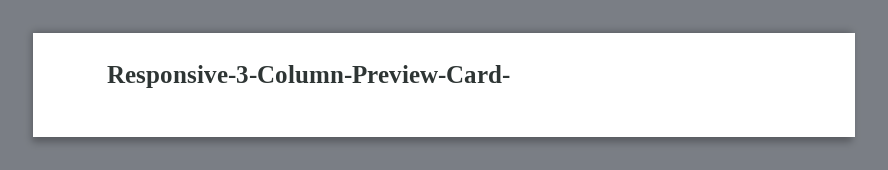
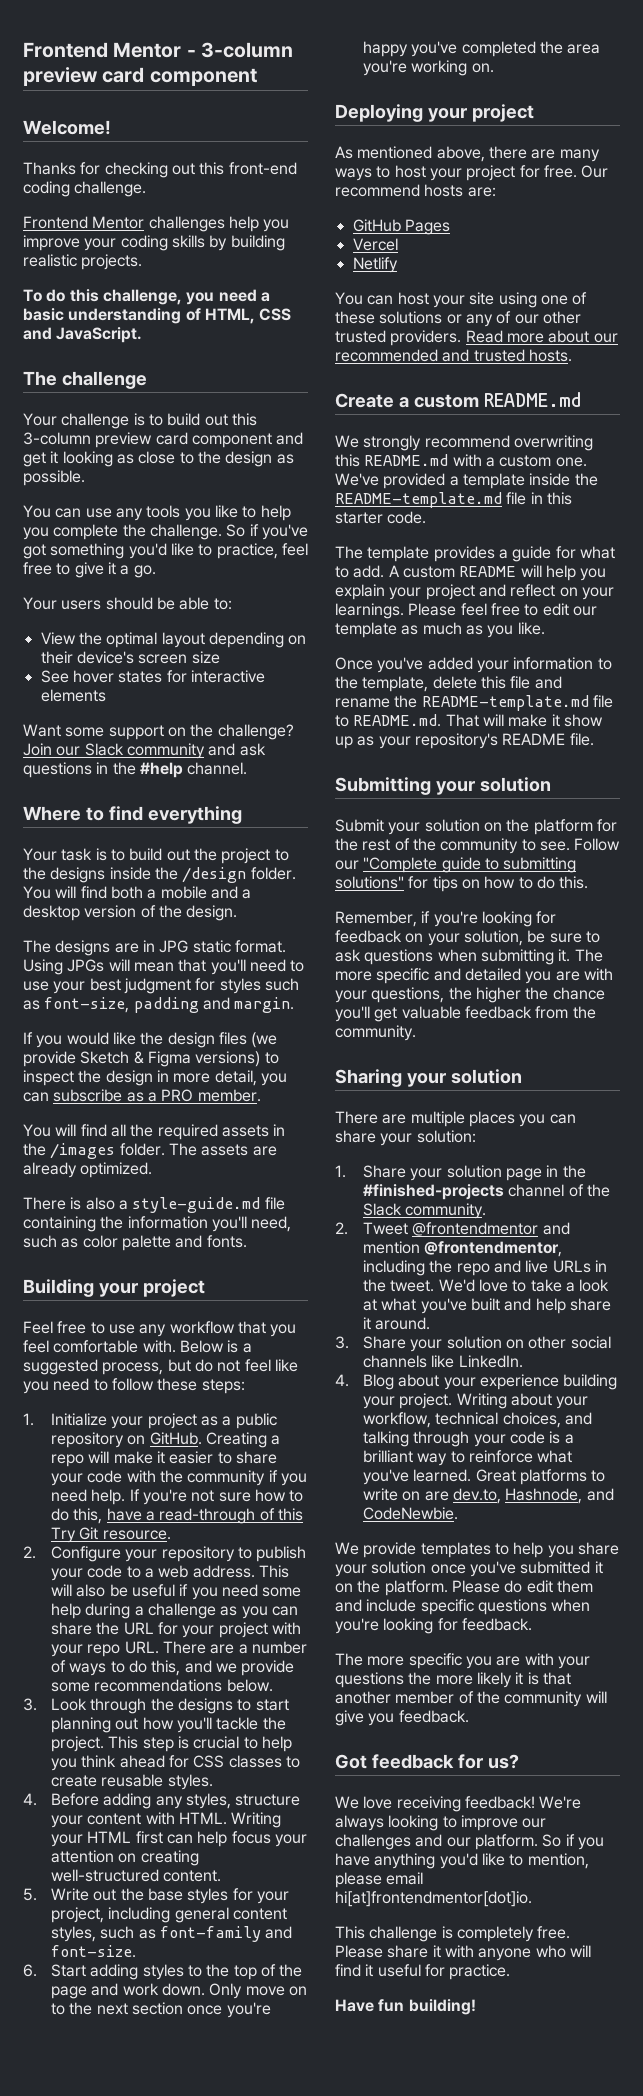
[107,65,510,88] Responsive-3-Column-Preview-Card- -> [23,42,294,58] [23,67,257,86] [23,120,111,135] [23,162,297,178] [23,181,147,197] [23,216,290,232] [23,235,285,251] [23,254,143,270] [23,289,270,305] [23,308,292,324] [23,327,143,343] [23,371,147,389] [23,413,257,429] [23,432,304,448] [23,451,294,467] [23,470,85,486] [23,505,291,521] [23,524,308,540] [23,543,308,559] [23,562,156,578] [23,597,232,610] [40,632,307,648] [40,651,220,664] [40,670,265,683] [40,689,106,702] [23,724,294,740] [23,743,266,759] [23,762,248,778] [23,806,242,824] [23,848,289,864] [23,867,296,883] [23,886,252,899] [23,905,238,921] [23,940,286,956] [23,959,305,975] [23,978,299,994] [23,997,295,1013] [23,1032,278,1048] [23,1051,279,1067] [23,1070,287,1086] [23,1089,261,1102] [23,1124,286,1140] [23,1143,277,1159] [23,1162,153,1178] [23,1197,285,1213] [23,1216,292,1232] [23,1235,247,1251] [23,1279,205,1297] [23,1321,297,1337] [23,1340,252,1353] [23,1359,298,1375] [23,1378,245,1394] [23,1413,277,1429] [50,1432,281,1448] [50,1451,277,1467] [50,1470,307,1486] [50,1489,304,1505] [50,1508,303,1524] [50,1527,171,1543] [23,1546,307,1562] [50,1565,289,1581] [50,1584,302,1600] [50,1603,298,1619] [50,1622,301,1638] [50,1641,307,1657] [50,1660,295,1676] [50,1679,273,1692] [23,1698,289,1714] [50,1717,286,1733] [50,1736,292,1752] [50,1755,300,1771] [50,1774,213,1790] [23,1793,301,1809] [50,1812,282,1828] [50,1831,307,1847] [50,1850,199,1866] [50,1869,222,1882] [23,1888,289,1904] [50,1907,287,1923] [50,1926,293,1942] [50,1945,136,1958] [23,1964,303,1980] [50,1983,307,1999] [50,2002,271,2018] [362,41,601,57] [362,60,494,76] [335,104,534,122] [335,146,600,162] [335,165,609,181] [335,184,496,197] [352,219,450,235] [352,238,398,251] [352,257,398,273] [335,292,588,308] [335,311,581,327] [335,330,618,346] [335,349,572,362] [335,392,581,408] [335,435,593,451] [335,454,587,467] [335,473,598,489] [335,492,572,508] [335,511,427,524] [335,546,615,562] [335,565,607,581] [335,584,614,600] [335,603,597,619] [335,622,545,638] [335,657,612,673] [335,676,562,692] [335,695,613,711] [335,714,603,727] [335,733,594,749] [335,777,551,795] [335,819,617,835] [335,838,621,854] [335,857,577,873] [335,876,589,892] [335,911,557,927] [335,930,600,946] [335,949,603,965] [335,968,613,984] [335,987,605,1003] [335,1006,596,1022] [335,1025,416,1041] [335,1069,522,1087] [335,1111,576,1127] [335,1130,476,1146] [335,1165,586,1181] [362,1184,610,1200] [362,1203,487,1219] [335,1222,570,1236] [362,1241,563,1257] [362,1260,607,1276] [362,1279,610,1292] [362,1298,611,1314] [362,1317,431,1330] [335,1336,611,1352] [362,1355,523,1368] [335,1374,618,1390] [362,1393,589,1409] [362,1412,592,1428] [362,1431,574,1447] [362,1450,573,1466] [362,1469,606,1485] [362,1488,614,1504] [362,1507,458,1520] [335,1542,619,1558] [335,1561,603,1577] [335,1580,593,1596] [335,1599,591,1615] [335,1618,532,1634] [335,1653,590,1669] [335,1672,571,1688] [335,1691,607,1707] [335,1710,469,1726] [335,1754,519,1769] [335,1796,582,1812] [335,1815,547,1831] [335,1834,604,1850] [335,1853,589,1869] [335,1872,424,1888] [335,1891,532,1907] [335,1926,571,1942] [335,1945,591,1961] [335,1964,511,1980] [335,1999,476,2015] Frontend Mentor - 3-column preview card component // Welcome! // Thanks for checking out this front-end coding challenge. // Frontend Mentor challenges help you improve your coding skills by building realistic projects. // To do this challenge, you need a basic understanding of HTML, CSS and JavaScript. // The challenge // Your challenge is to build out this 3-column preview card component and get it looking as close to the design as possible. // You can use any tools you like to help you complete the challenge. So if you've got something you'd like to practice, feel free to give it a go. // Your users should be able to: // View the optimal layout depending on their device's screen size // See hover states for interactive elements // Want some support on the challenge? Join our Slack community and ask questions in the #help channel. // Where to find everything // Your task is to build out the project to the designs inside the /design folder. You will find both a mobile and a desktop version of the design. // The designs are in JPG static format. Using JPGs will mean that you'll need to use your best judgment for styles such as font-size, padding and margin. // If you would like the design files (we provide Sketch & Figma versions) to inspect the design in more detail, you can subscribe as a PRO member. // You will find all the required assets in the /images folder. The assets are already optimized. // There is also a style-guide.md file containing the information you'll need, such as color palette and fonts. // Building your project // Feel free to use any workflow that you feel comfortable with. Below is a suggested process, but do not feel like you need to follow these steps: // 1. Initialize your project as a public repository on GitHub. Creating a repo will make it easier to share your code with the community if you need help. If you're not sure how to do this, have a read-through of this Try Git resource. // 2. Configure your repository to publish your code to a web address. This will also be useful if you need some help during a challenge as you can share the URL for your project with your repo URL. There are a number of ways to do this, and we provide some recommendations below. // 3. Look through the designs to start planning out how you'll tackle the project. This step is crucial to help you think ahead for CSS classes to create reusable styles. // 4. Before adding any styles, structure your content with HTML. Writing your HTML first can help focus your attention on creating well-structured content. // 5. Write out the base styles for your project, including general content styles, such as font-family and font-size. // 6. Start adding styles to the top of the page and work down. Only move on to the next section once you're happy you've completed the area you're working on. // Deploying your project // As mentioned above, there are many ways to host your project for free. Our recommend hosts are: // GitHub Pages // Vercel // Netlify // You can host your site using one of these solutions or any of our other trusted providers. Read more about our recommended and trusted hosts. // Create a custom README.md // We strongly recommend overwriting this README.md with a custom one. We've provided a template inside the README-template.md file in this starter code. // The template provides a guide for what to add. A custom README will help you explain your project and reflect on your learnings. Please feel free to edit our template as much as you like. // Once you've added your information to the template, delete this file and rename the README-template.md file to README.md. That will make it show up as your repository's README file. // Submitting your solution // Submit your solution on the platform for the rest of the community to see. Follow our "Complete guide to submitting solutions" for tips on how to do this. // Remember, if you're looking for feedback on your solution, be sure to ask questions when submitting it. The more specific and detailed you are with your questions, the higher the chance you'll get valuable feedback from the community. // Sharing your solution // There are multiple places you can share your solution: // 1. Share your solution page in the #finished-projects channel of the Slack community. // 2. Tweet @frontendmentor and mention @frontendmentor, including the repo and live URLs in the tweet. We'd love to take a look at what you've built and help share it around. // 3. Share your solution on other social channels like LinkedIn. // 4. Blog about your experience building your project. Writing about your workflow, technical choices, and talking through your code is a brilliant way to reinforce what you've learned. Great platforms to write on are dev.to, Hashnode, and CodeNewbie. // We provide templates to help you share your solution once you've submitted it on the platform. Please do edit them and include specific questions when you're looking for feedback. // The more specific you are with your questions the more likely it is that another member of the community will give you feedback. // Got feedback for us? // We love receiving feedback! We're always looking to improve our challenges and our platform. So if you have anything you'd like to mention, please email hi[at]frontendmentor[dot]io. // This challenge is completely free. Please share it with anyone who will find it useful for practice. // Have fun building!

